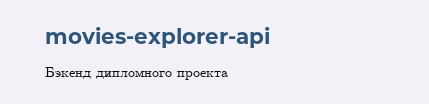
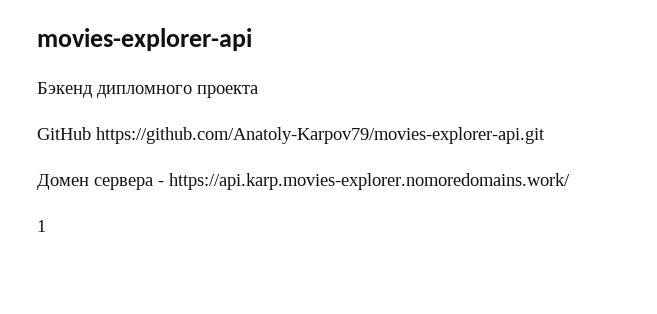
(228, 75) none -> [37,127,545,144] [37,173,570,190] [37,220,46,232] // GitHub https://github.com/Anatoly-Karpov79/movies-explorer-api.git // Домен сервера - https://api.karp.movies-explorer.nomoredomains.work/ // 1

